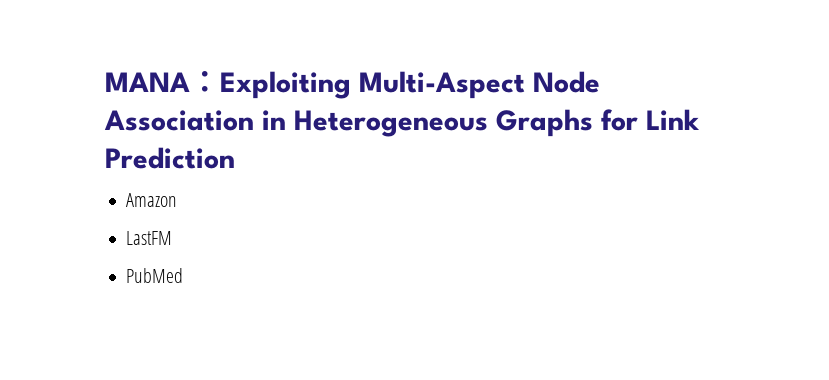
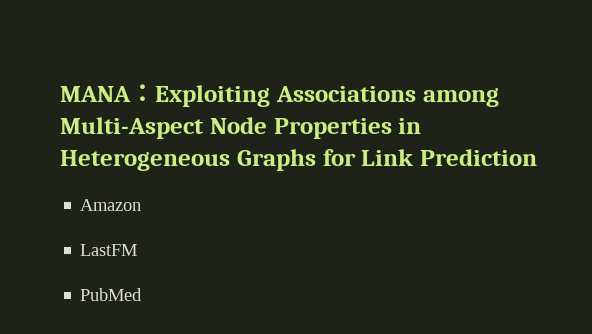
(351, 85) none -> [275,86,499,107] Associations among
[104,110,254,131] Association -> [273,118,392,139] Properties

